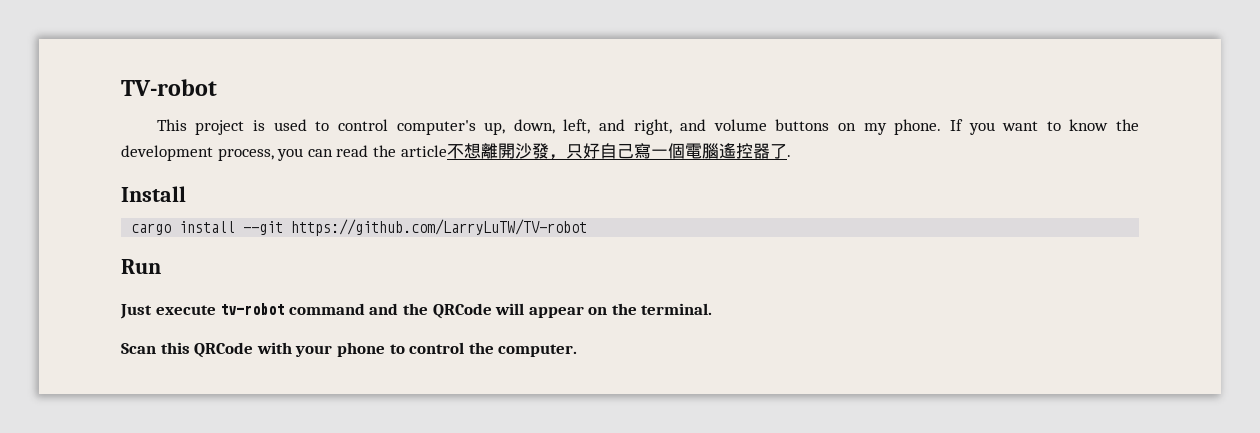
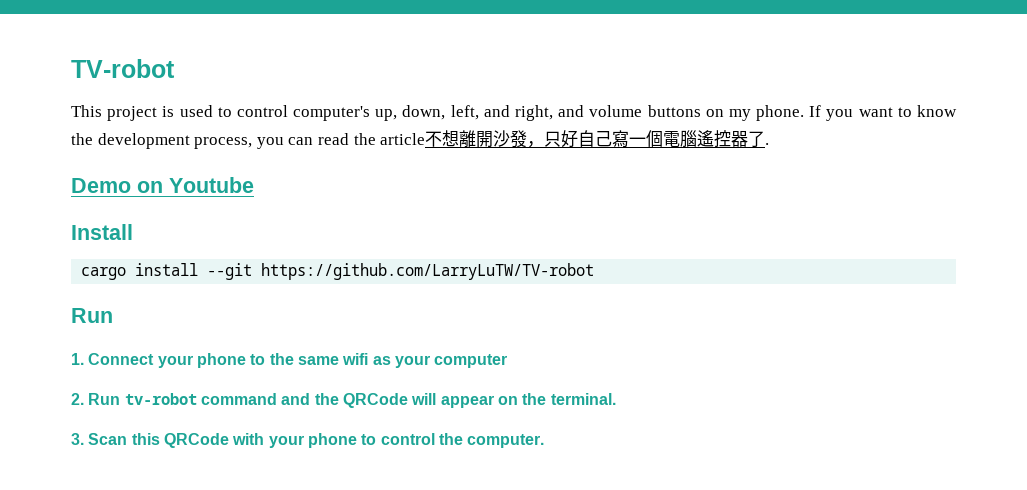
(791, 156) none -> [71,177,254,193] // Demo on Youtube
[120,304,216,319] Just execute -> [71,353,508,368] [71,393,121,405] 1. Connect your phone to the same wifi as your computer // 2. Run
(713, 309) none -> [71,433,84,445] 3.

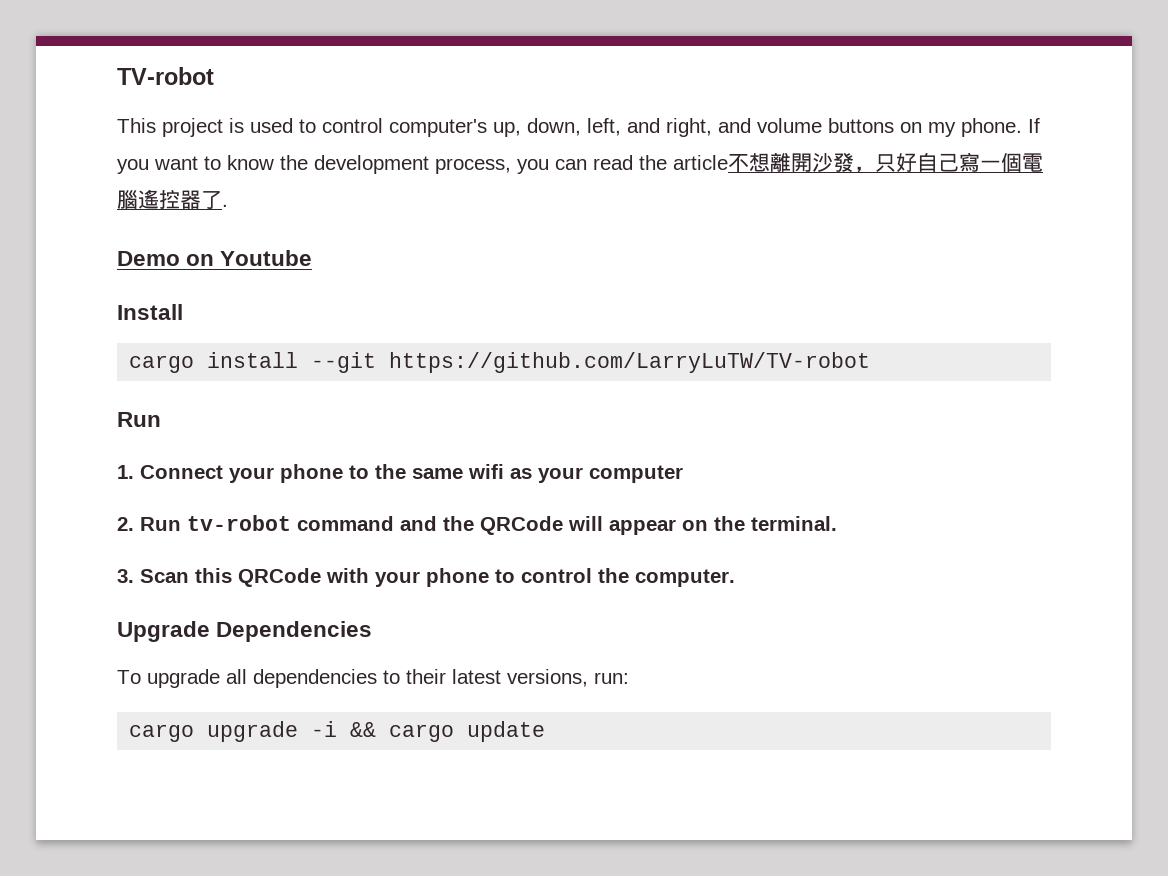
(545, 441) none -> [117,621,373,642] [117,669,629,688] [129,721,546,742] // Upgrade Dependencies // To upgrade all dependencies to their latest versions, run: // cargo upgrade -i && cargo update

